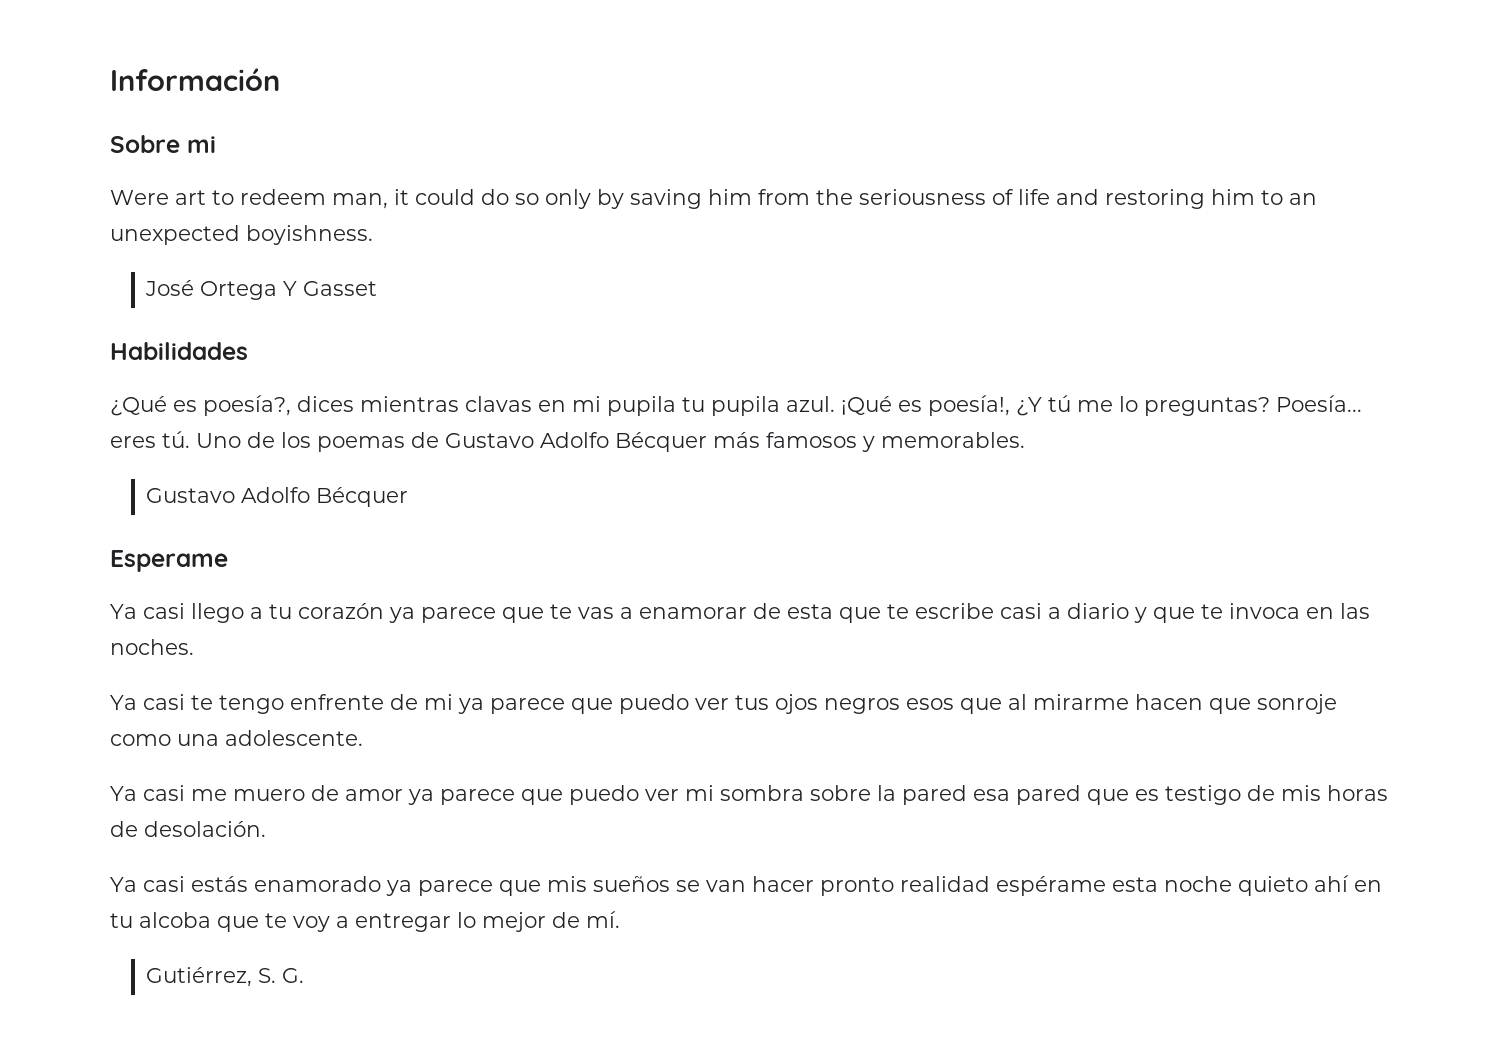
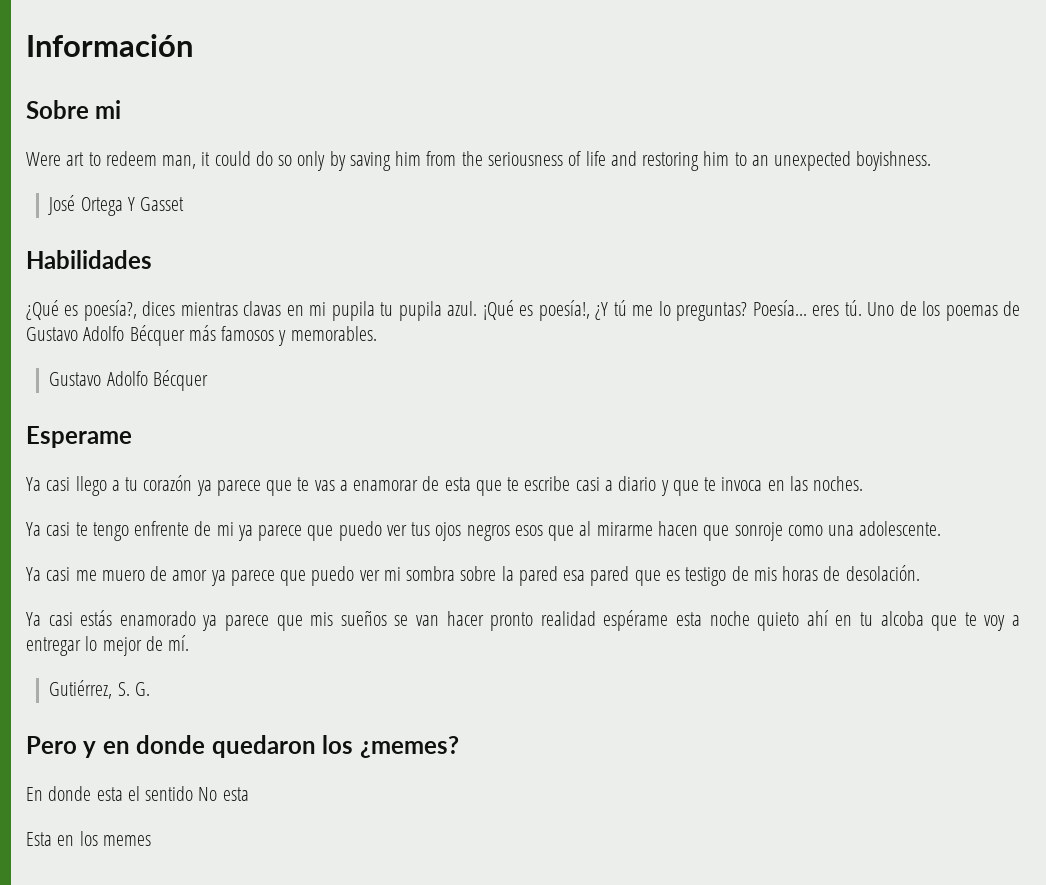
(305, 975) none -> [26,735,459,758] [26,786,249,801] [26,831,151,846] // Pero y en donde quedaron los ¿memes? // En donde esta el sentido No esta // Esta en los memes

